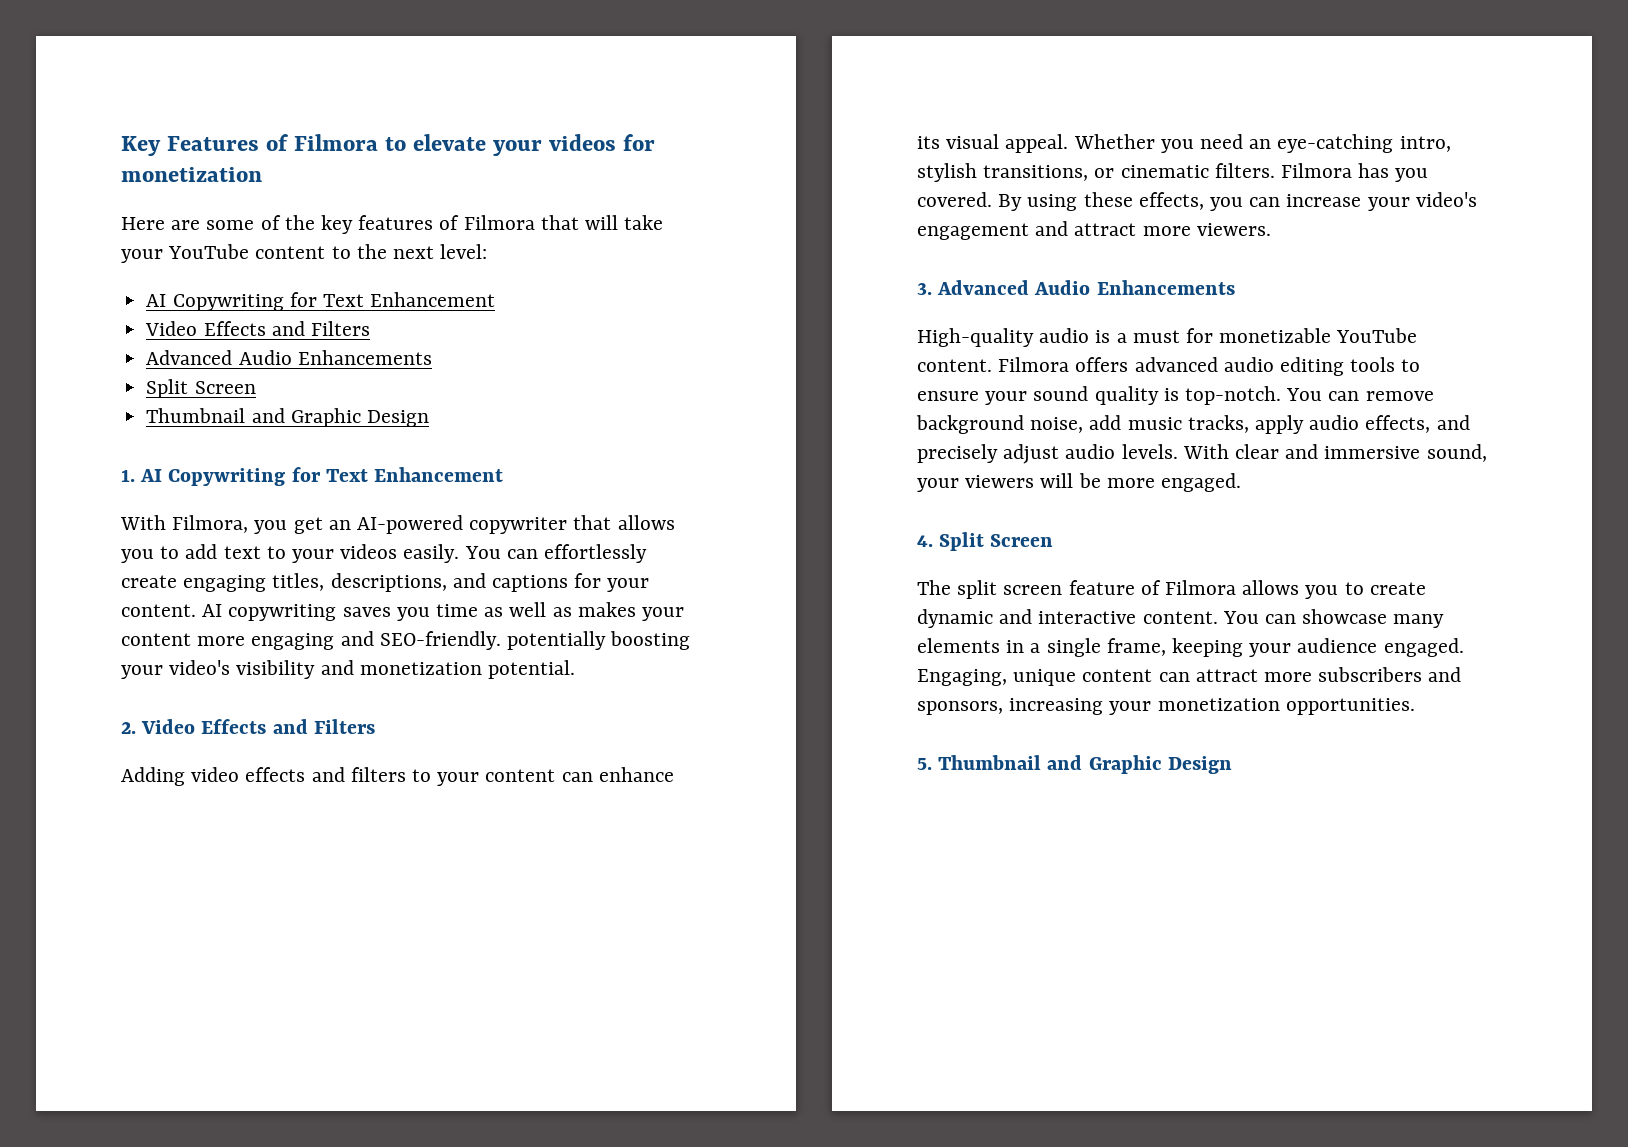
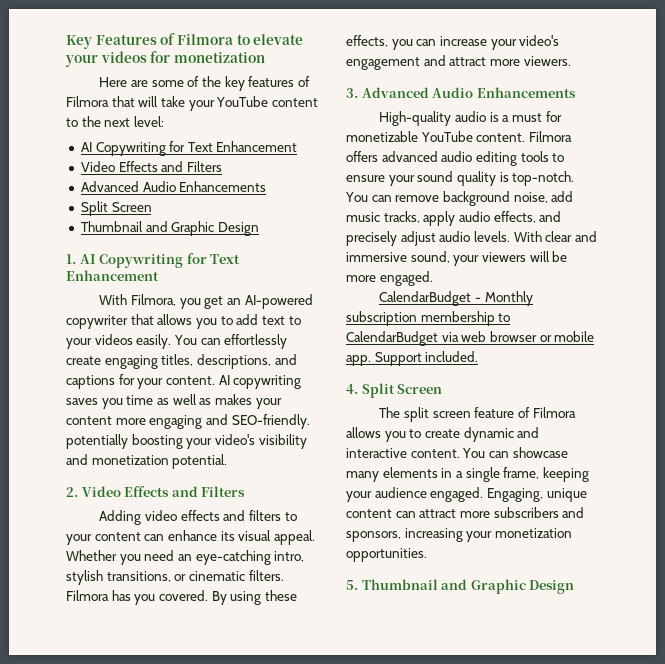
(1242, 482) none -> [379,291,533,306] [346,311,511,326] [346,331,595,346] [346,351,479,366] // CalendarBudget - Monthly subscription membership to CalendarBudget via web browser or mobile app. Support included.

